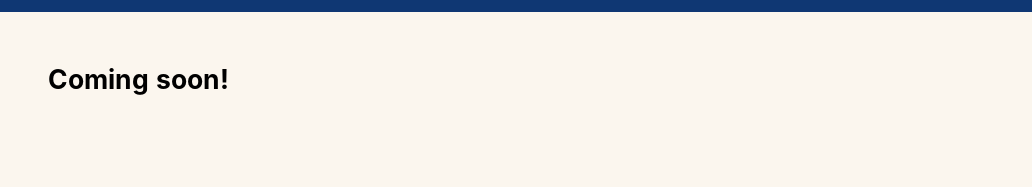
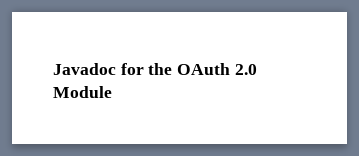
[48,68,230,95] Coming soon! -> [53,63,257,75] [53,86,112,98] Javadoc for the OAuth 2.0 Module

